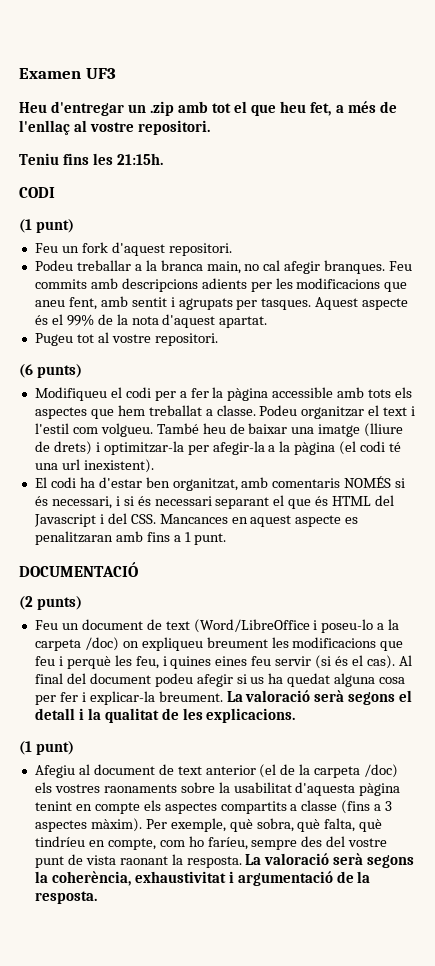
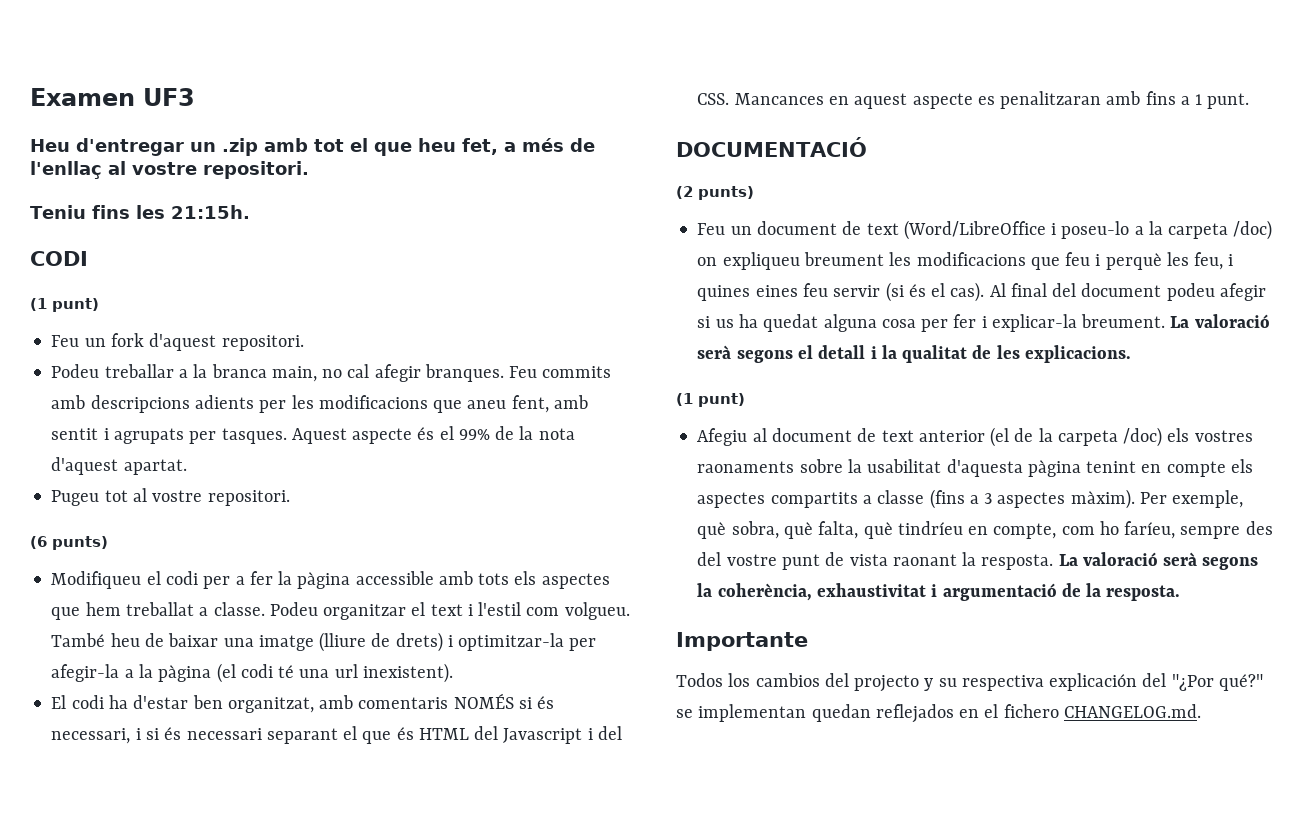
(97, 897) none -> [676,632,808,651] [676,673,1263,692] [676,704,1201,723] // Importante // Todos los cambios del projecto y su respectiva explicación del "¿Por qué?" se implementan quedan reflejados en el fichero CHANGELOG.md.

